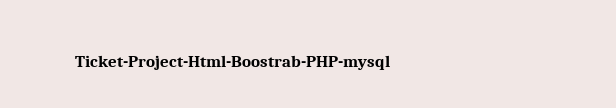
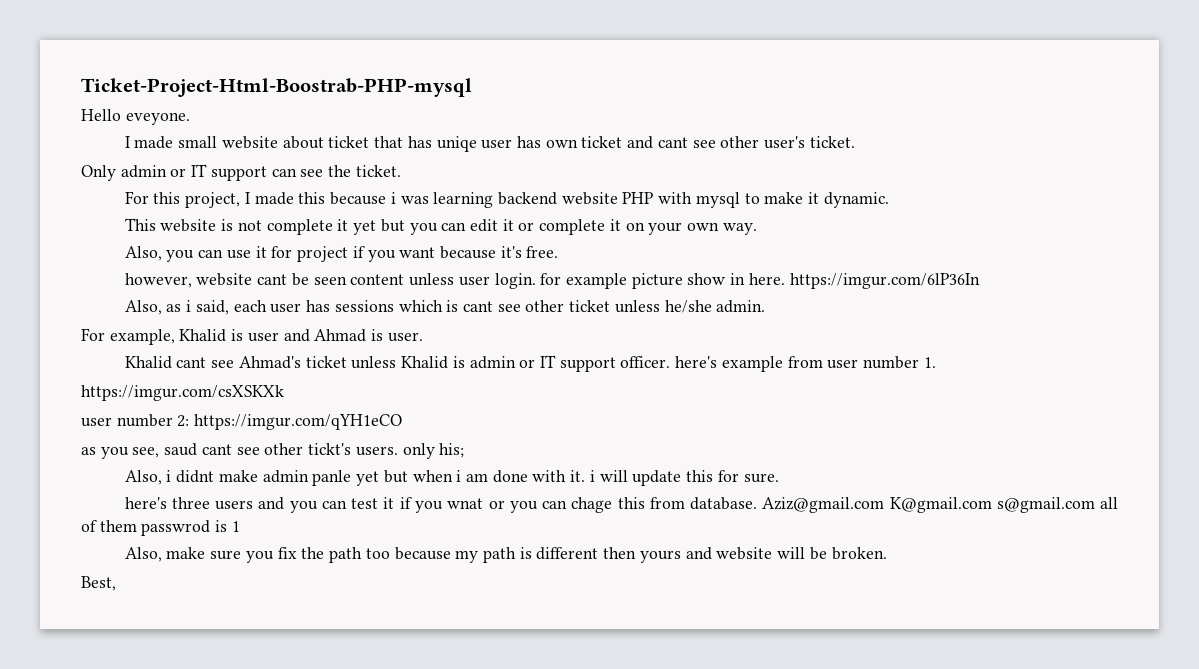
(390, 62) none -> [81,109,190,125] [124,136,855,152] [81,164,401,181] [124,191,889,208] [124,218,757,235] [124,246,559,262] [124,273,980,289] [124,300,766,315] [81,328,423,345] [124,355,936,372] [81,385,284,401] [81,414,403,430] [81,443,465,459] [124,470,779,486] [124,497,1119,513] [81,520,240,536] [124,547,887,563] [81,576,116,591] // Hello eveyone. // I made small website about ticket that has uniqe user has own ticket and cant see other user's ticket. // Only admin or IT support can see the ticket. // For this project, I made this because i was learning backend website PHP with mysql to make it dynamic. // This website is not complete it yet but you can edit it or complete it on your own way. // Also, you can use it for project if you want because it's free. // however, website cant be seen content unless user login. for example picture show in here. https://imgur.com/6lP36In // Also, as i said, each user has sessions which is cant see other ticket unless he/she admin. // For example, Khalid is user and Ahmad is user. // Khalid cant see Ahmad's ticket unless Khalid is admin or IT support officer. here's example from user number 1. // https://imgur.com/csXSKXk // user number 2: https://imgur.com/qYH1eCO // as you see, saud cant see other tickt's users. only his; // Also, i didnt make admin panle yet but when i am done with it. i will update this for sure. // here's three users and you can test it if you wnat or you can chage this from database. Aziz@gmail.com K@gmail.com s@gmail.com all of them passwrod is 1 // Also, make sure you fix the path too because my path is different then yours and website will be broken. // Best,

